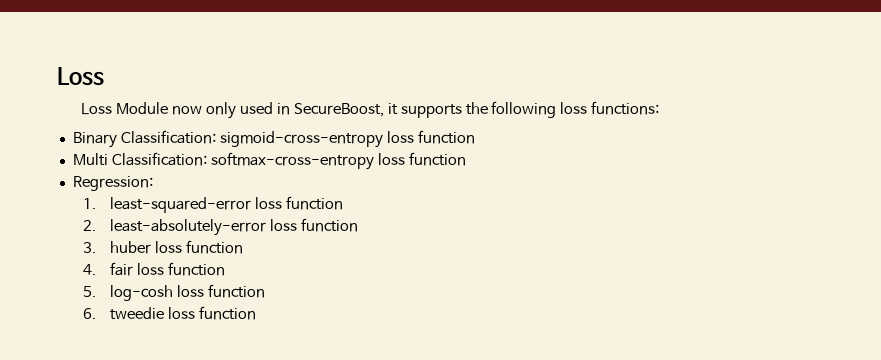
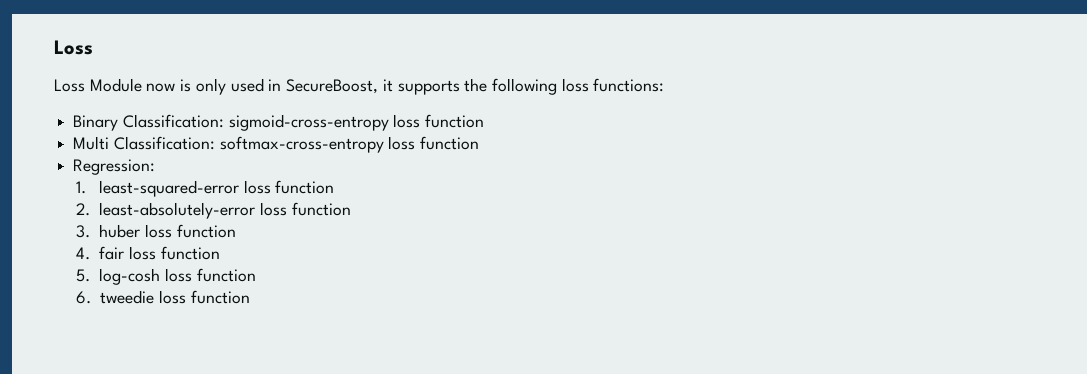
(203, 110) none -> [180,79,192,92] is

